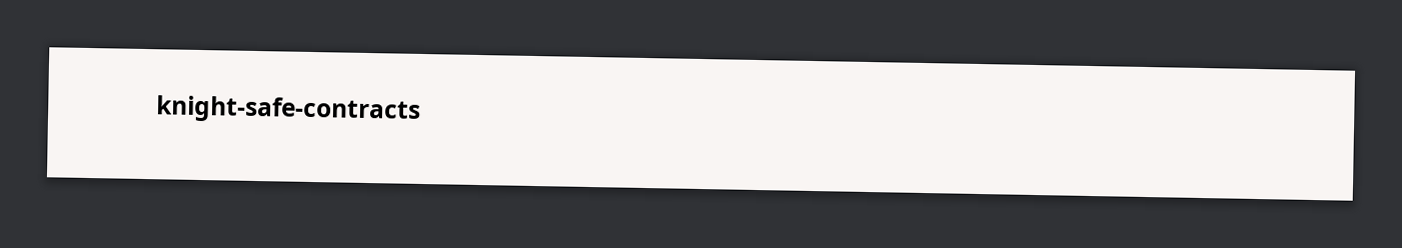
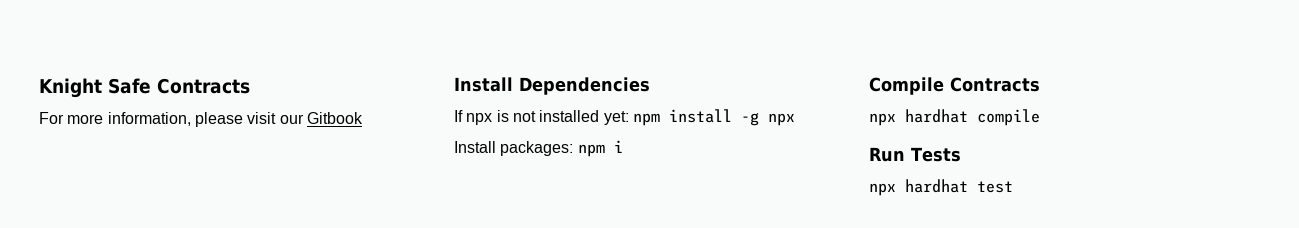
[155,95,421,125] knight-safe-contracts -> [39,78,250,98] [39,112,363,127] [454,77,650,95] [454,109,795,126] [454,140,623,157] [869,77,1040,95] [869,109,1040,126] [869,147,961,162] [869,179,1013,196] Knight Safe Contracts // For more information, please visit our Gitbook // Install Dependencies // If npx is not installed yet: npm install -g npx // Install packages: npm i // Compile Contracts // npx hardhat compile // Run Tests // npx hardhat test

